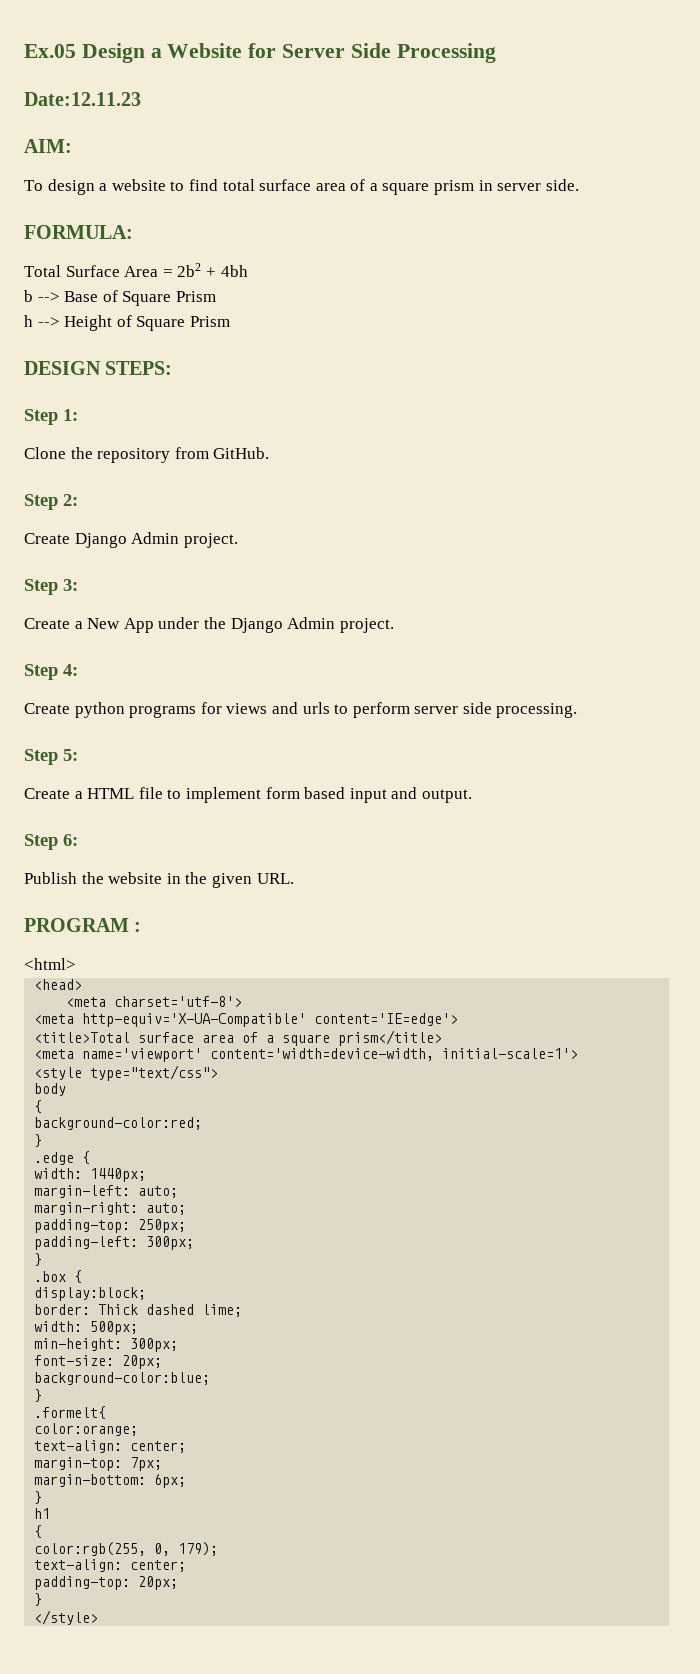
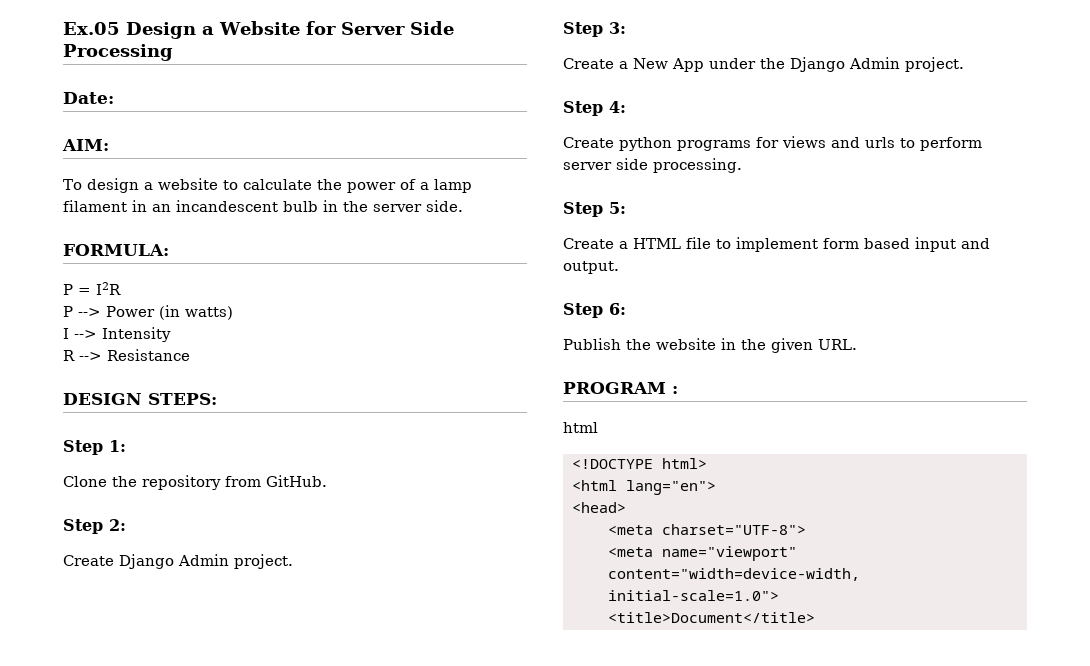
[24,92,141,106] Date:12.11.23 -> [63,92,114,104] Date:
[188,179,579,195] [24,225,133,239] [24,263,248,277] [24,290,216,306] [24,315,230,331] find total surface area of a square prism in server side. // FORMULA: // Total Surface Area = 2b2 + 4bh // b --> Base of Square Prism // h --> Height of Square Prism -> [242,179,472,193] [63,200,463,212] [63,244,169,256] [63,282,121,295] [63,305,233,320] [63,327,171,342] [63,349,190,361] calculate the power of a lamp filament in an incandescent bulb in the server side. // FORMULA: // P = I2R // P --> Power (in watts) // I --> Intensity // R --> Resistance
[24,958,76,970] <html> -> [563,422,598,433] [572,458,707,469] [572,480,716,495] html // <!DOCTYPE html> // <html lang="en">
[114,996,243,1007] [34,1013,459,1027] [34,1030,443,1046] [34,1048,579,1062] [34,1065,219,1081] [34,1083,67,1096] [34,1100,43,1113] [34,1117,203,1130] [34,1134,43,1147] [34,1151,91,1165] [34,1168,147,1182] [34,1185,179,1198] [34,1202,187,1215] [34,1219,187,1233] [34,1236,195,1250] [34,1253,43,1266] [34,1270,83,1283] [34,1287,147,1301] [34,1304,243,1317] [34,1321,139,1335] [34,1338,179,1352] [34,1355,163,1369] [34,1372,211,1385] [34,1389,43,1402] [34,1406,107,1419] [34,1423,139,1436] [34,1440,187,1453] [34,1457,163,1471] [34,1474,187,1488] [34,1491,43,1504] [34,1508,51,1519] [34,1525,43,1538] [34,1542,219,1556] [34,1559,187,1572] [34,1576,179,1590] [34,1593,43,1606] [34,1610,99,1625] charset='utf-8'> // <meta http-equiv='X-UA-Compatible' content='IE=edge'> // <title>Total surface area of a square prism</title> // <meta name='viewport' content='width=device-width, initial-scale=1'> // <style type="text/css"> // body // { // background-color:red; // } // .edge { // width: 1440px; // margin-left: auto; // margin-right: auto; // padding-top: 250px; // padding-left: 300px; // } // .box { // display:block; // border: Thick dashed lime; // width: 500px; // min-height: 300px; // font-size: 20px; // background-color:blue; // } // .formelt{ // color:orange; // text-align: center; // margin-top: 7px; // margin-bottom: 6px; // } // h1 // { // color:rgb(255, 0, 179); // text-align: center; // padding-top: 20px; // } // </style> -> [662,524,806,535] [608,546,797,561] [608,568,860,581] [608,590,779,601] [608,612,815,623] charset="UTF-8"> // <meta name="viewport" content="width=device-width, initial-scale=1.0"> // <title>Document</title>

